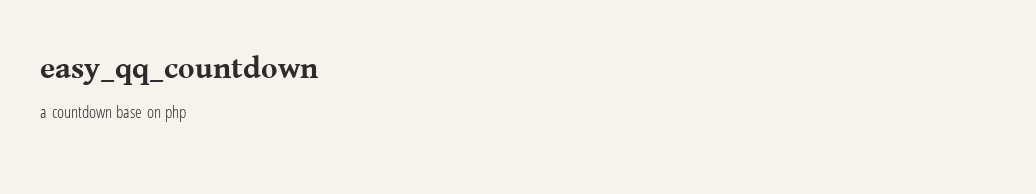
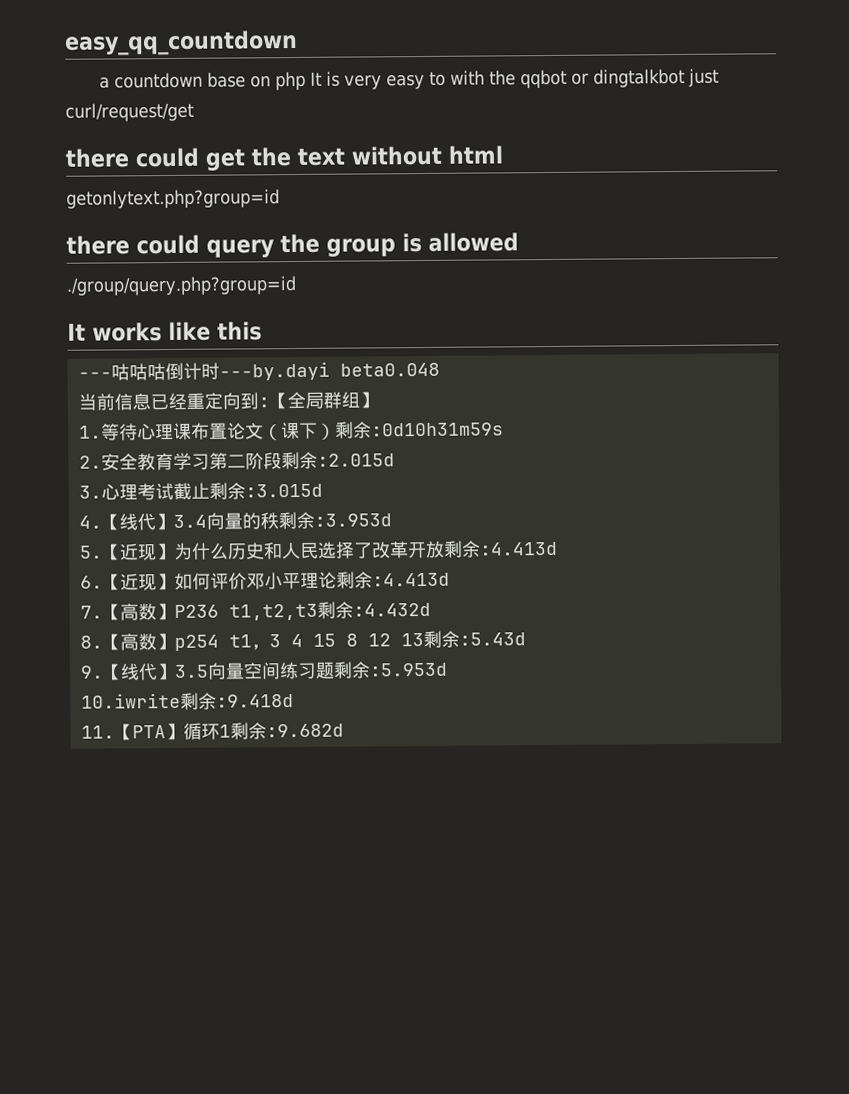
(187, 113) none -> [310,68,720,90] [65,102,194,122] [65,145,503,171] [66,189,280,209] [66,232,519,258] [66,276,297,296] [67,321,262,342] [77,361,440,381] [77,391,378,411] [78,421,504,441] [78,451,395,471] [78,482,323,501] [78,511,392,531] [78,540,558,561] [79,571,450,591] [79,601,431,621] [79,630,526,651] [79,661,448,681] [80,692,294,710] [80,722,344,741] It is very easy to with the qqbot or dingtalkbot just curl/request/get // there could get the text without html // getonlytext.php?group=id // there could query the group is allowed // ./group/query.php?group=id // It works like this // ---咕咕咕倒计时---by.dayi beta0.048 // 当前信息已经重定向到:【全局群组】 // 1.等待心理课布置论文（课下）剩余:0d10h31m59s // 2.安全教育学习第二阶段剩余:2.015d // 3.心理考试截止剩余:3.015d // 4.【线代】3.4向量的秩剩余:3.953d // 5.【近现】为什么历史和人民选择了改革开放剩余:4.413d // 6.【近现】如何评价邓小平理论剩余:4.413d // 7.【高数】P236 t1,t2,t3剩余:4.432d // 8.【高数】p254 t1，3 4 15 8 12 13剩余:5.43d // 9.【线代】3.5向量空间练习题剩余:5.953d // 10.iwrite剩余:9.418d // 11.【PTA】循环1剩余:9.682d

